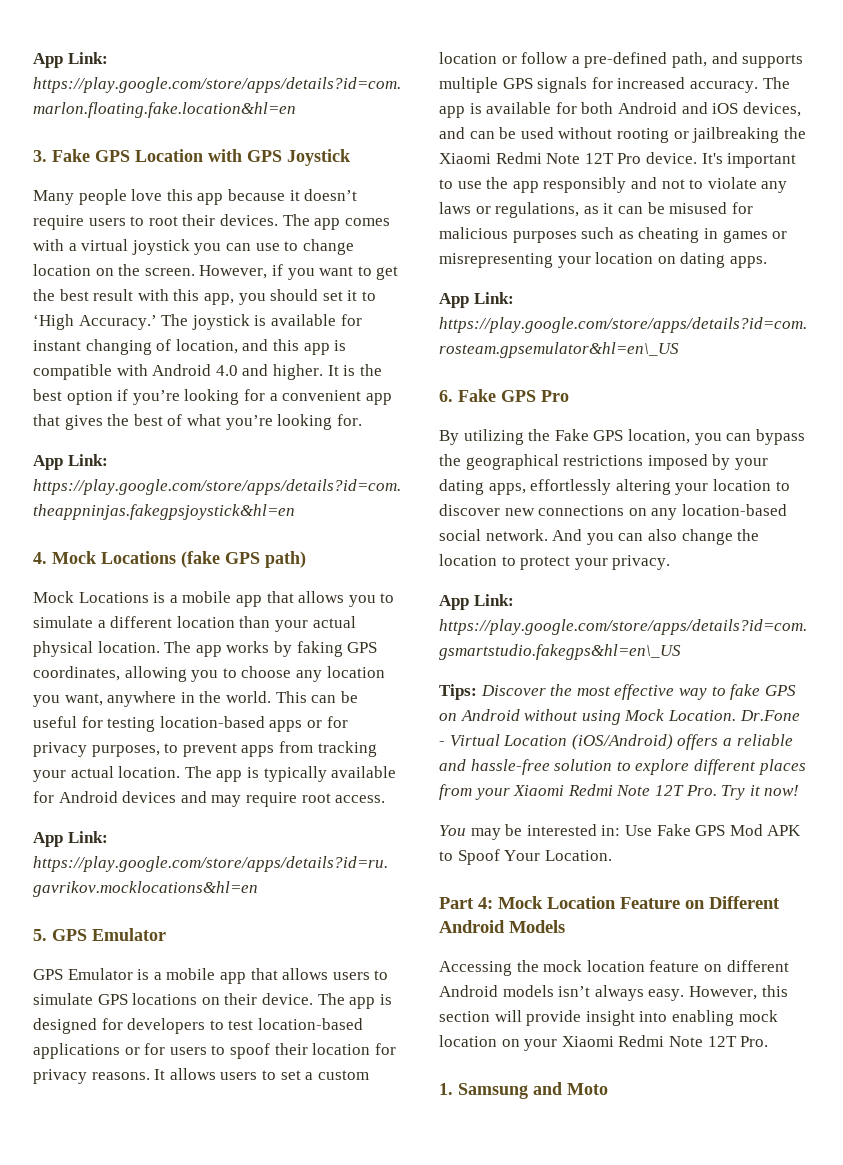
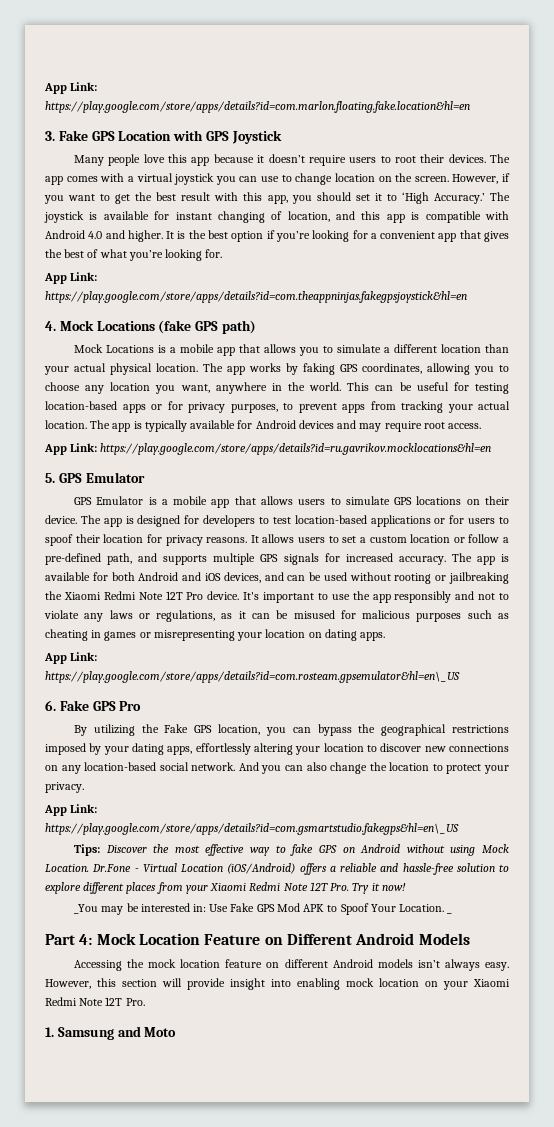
[439,825,466,836] You -> [74,904,99,914] _You
(612, 855) none -> [447,912,453,914] _

